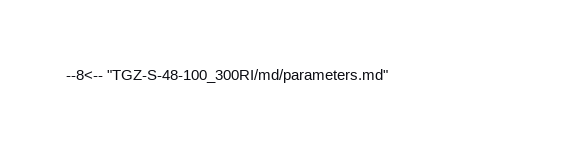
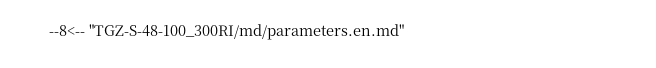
[107,69,389,83] "TGZ-S-48-100_300RI/md/parameters.md" -> [89,24,404,40] "TGZ-S-48-100_300RI/md/parameters.en.md"

